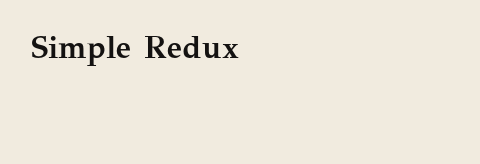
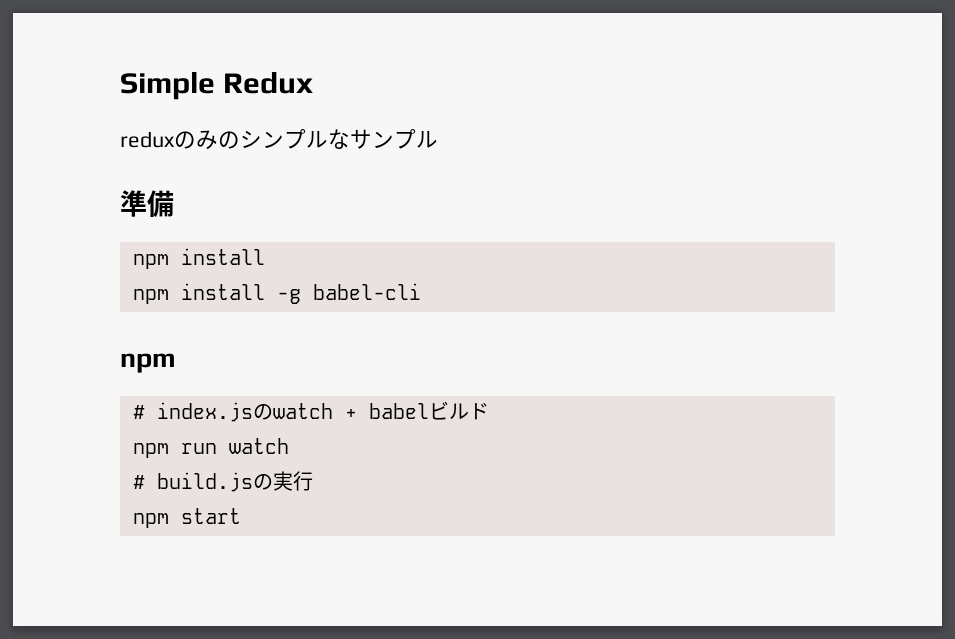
(239, 47) none -> [120,129,438,150] [120,190,174,218] [132,248,265,269] [132,283,421,304] [120,353,176,373] [132,401,489,422] [132,438,289,458] [132,471,313,492] [132,508,241,528] // reduxのみのシンプルなサンプル // 準備 // npm install // npm install -g babel-cli // npm // # index.jsのwatch + babelビルド // npm run watch // # build.jsの実行 // npm start

